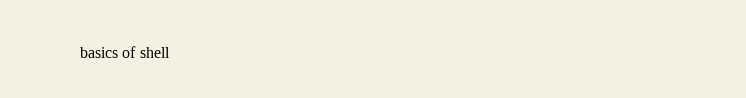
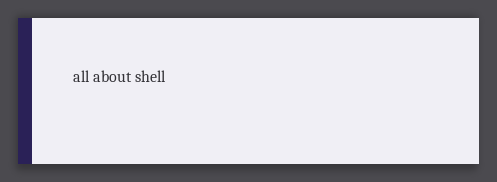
[80,46,137,58] basics of -> [73,70,133,82] all about

